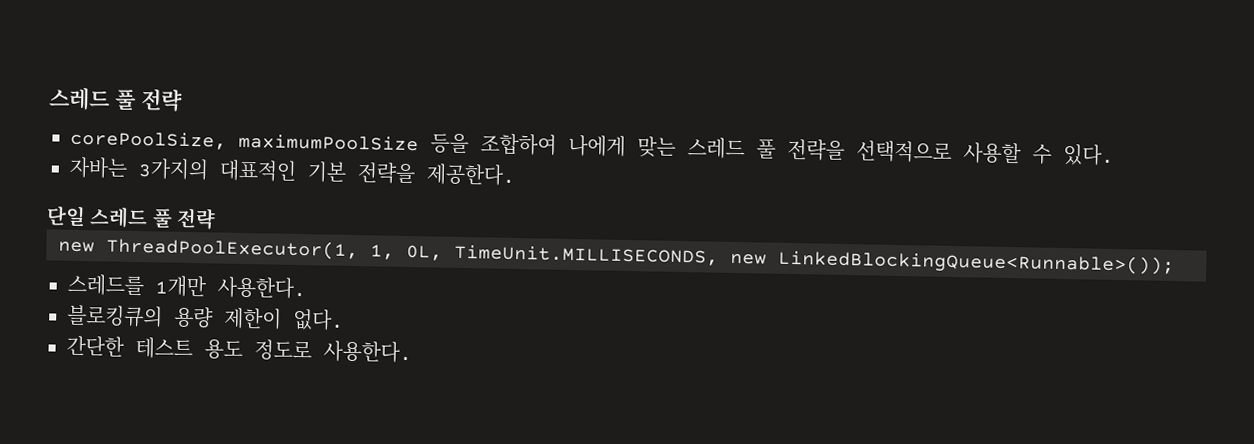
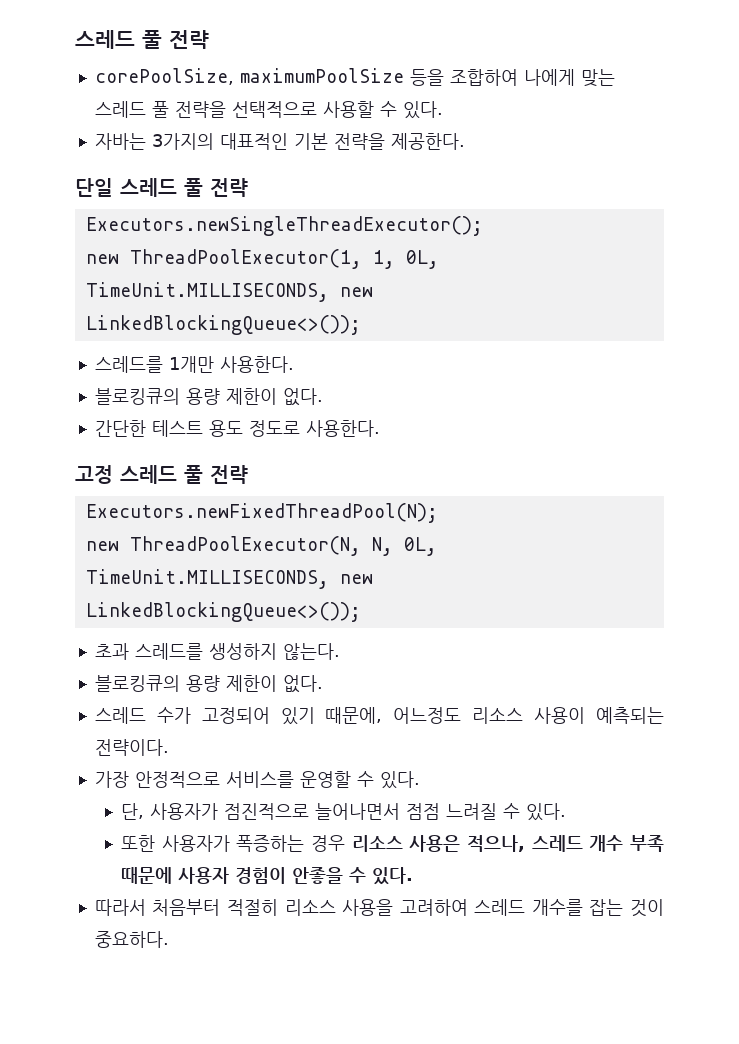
(216, 218) none -> [85,216,483,236] // Executors.newSingleThreadExecutor();
[778,249,1175,276] LinkedBlockingQueue<Runnable>()); -> [85,315,361,335] LinkedBlockingQueue<>());
(412, 352) none -> [75,465,248,484] [85,503,438,523] [85,536,437,556] [85,569,373,589] [85,602,361,622] [94,643,340,660] [94,675,323,693] [94,707,664,725] [94,739,169,756] [94,771,420,789] [120,803,566,821] [120,835,664,852] [120,867,413,885] [94,899,664,917] [94,931,169,948] // 고정 스레드 풀 전략 // Executors.newFixedThreadPool(N); // new ThreadPoolExecutor(N, N, 0L, TimeUnit.MILLISECONDS, new LinkedBlockingQueue<>()); // 초과 스레드를 생성하지 않는다. // 블로킹큐의 용량 제한이 없다. // 스레드 수가 고정되어 있기 때문에, 어느정도 리소스 사용이 예측되는 전략이다. // 가장 안정적으로 서비스를 운영할 수 있다. // 단, 사용자가 점진적으로 늘어나면서 점점 느려질 수 있다. // 또한 사용자가 폭증하는 경우 리소스 사용은 적으나, 스레드 개수 부족 때문에 사용자 경험이 안좋을 수 있다. // 따라서 처음부터 적절히 리소스 사용을 고려하여 스레드 개수를 잡는 것이 중요하다.

